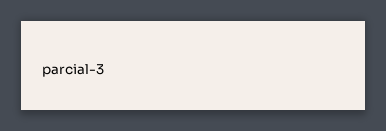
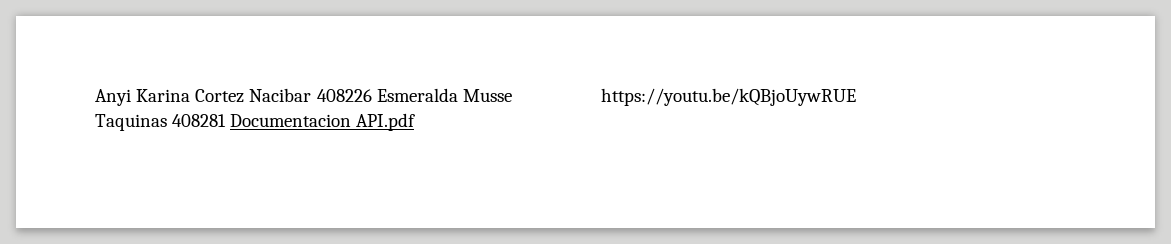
[42,64,104,77] parcial-3 -> [95,88,512,106] [95,113,416,131] [601,88,856,106] Anyi Karina Cortez Nacibar 408226 Esmeralda Musse Taquinas 408281 Documentacion API.pdf https://youtu.be/kQBjoUywRUE

